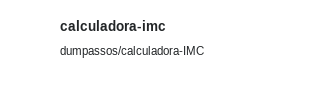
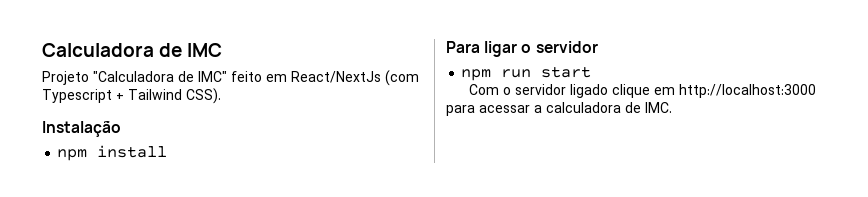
[60,20,166,31] [60,46,204,58] calculadora-imc // dumpassos/calculadora-IMC -> [42,43,223,57] [42,70,419,86] [42,88,221,104] [42,121,121,137] [57,145,168,161] [446,41,598,57] [461,66,592,81] [468,84,816,98] [446,102,672,116] Calculadora de IMC // Projeto "Calculadora de IMC" feito em React/NextJs (com Typescript + Tailwind CSS). // Instalação // npm install // Para ligar o servidor // npm run start // Com o servidor ligado clique em http://localhost:3000 para acessar a calculadora de IMC.

